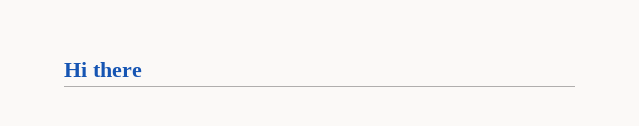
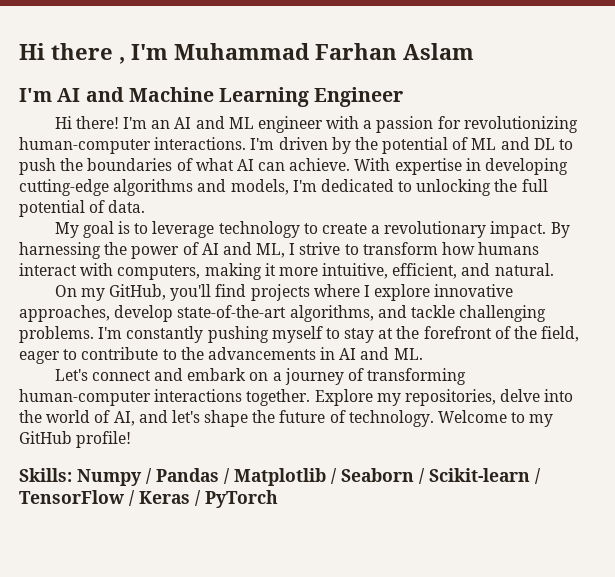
(142, 69) none -> [119,43,474,64] [19,87,404,107] [54,116,578,133] [19,137,574,154] [19,158,569,175] [19,179,548,196] [19,200,146,217] [54,221,570,238] [19,242,540,259] [19,263,554,280] [54,284,514,301] [19,305,547,322] [19,326,580,343] [19,347,423,364] [54,368,467,385] [19,389,574,406] [19,410,554,427] [19,431,132,448] [19,468,541,486] [19,490,278,508] , I'm Muhammad Farhan Aslam // I'm AI and Machine Learning Engineer // Hi there! I'm an AI and ML engineer with a passion for revolutionizing human-computer interactions. I'm driven by the potential of ML and DL to push the boundaries of what AI can achieve. With expertise in developing cutting-edge algorithms and models, I'm dedicated to unlocking the full potential of data. // My goal is to leverage technology to create a revolutionary impact. By harnessing the power of AI and ML, I strive to transform how humans interact with computers, making it more intuitive, efficient, and natural. // On my GitHub, you'll find projects where I explore innovative approaches, develop state-of-the-art algorithms, and tackle challenging problems. I'm constantly pushing myself to stay at the forefront of the field, eager to contribute to the advancements in AI and ML. // Let's connect and embark on a journey of transforming human-computer interactions together. Explore my repositories, delve into the world of AI, and let's shape the future of technology. Welcome to my GitHub profile! // Skills: Numpy / Pandas / Matplotlib / Seaborn / Scikit-learn / TensorFlow / Keras / PyTorch

